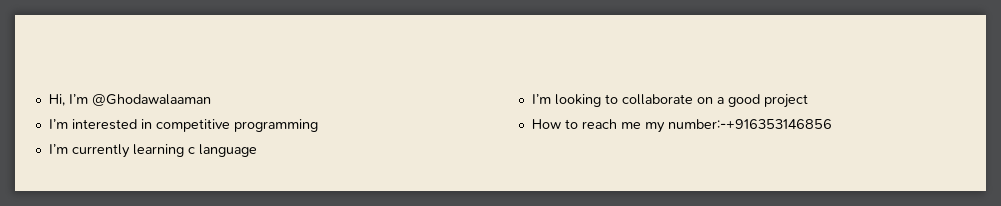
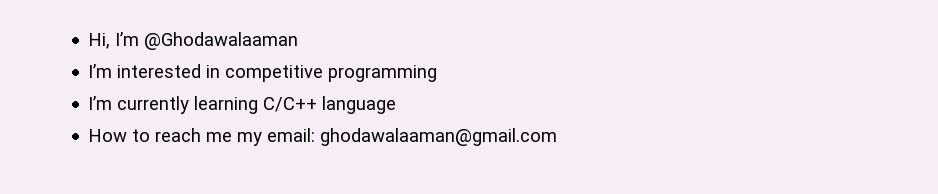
[187,147,195,154] c -> [263,97,318,112] C/C++
[531,94,808,108] // I’m looking to collaborate on a good project -> (397, 105) none
[667,119,832,129] number:-+916353146856 -> [267,128,558,146] email: ghodawalaaman@gmail.com

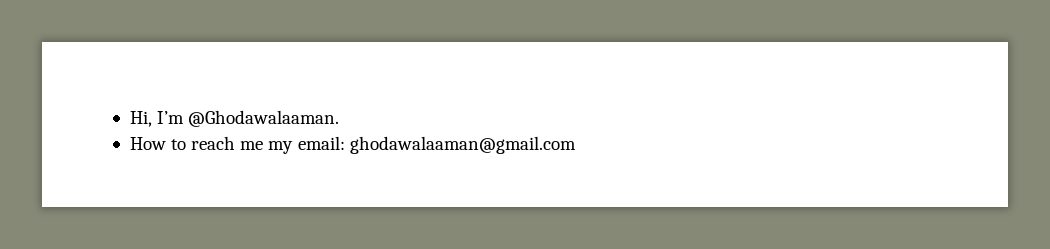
[144,32,299,50] [88,64,438,82] [88,96,397,114] @Ghodawalaaman // I’m interested in competitive programming // I’m currently learning C/C++ language -> [188,110,340,127] @Ghodawalaaman.

